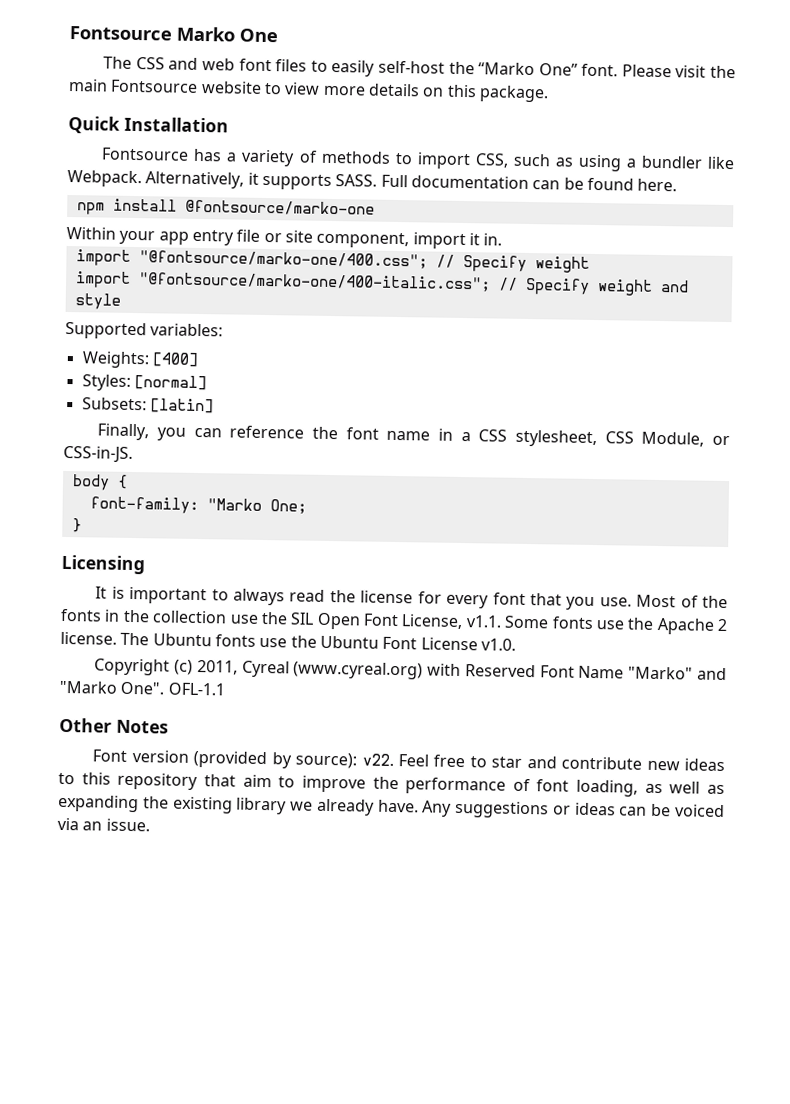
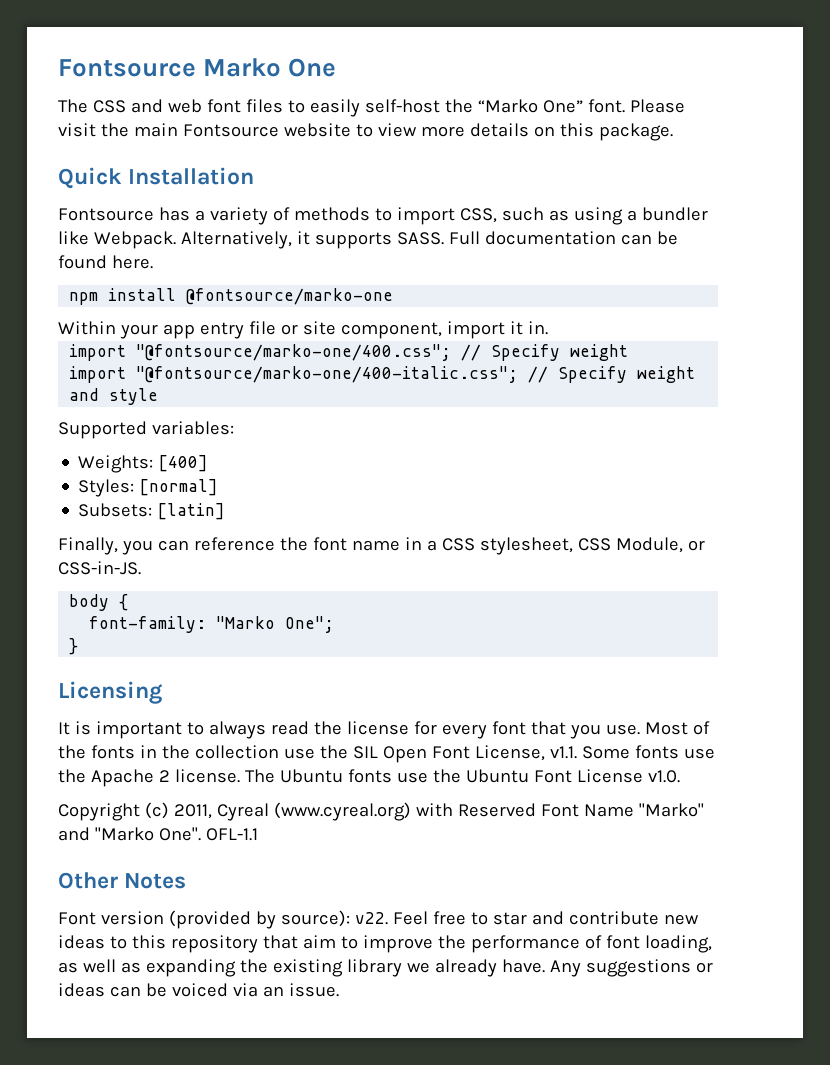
[269,499,307,515] One; -> [285,616,335,633] One";

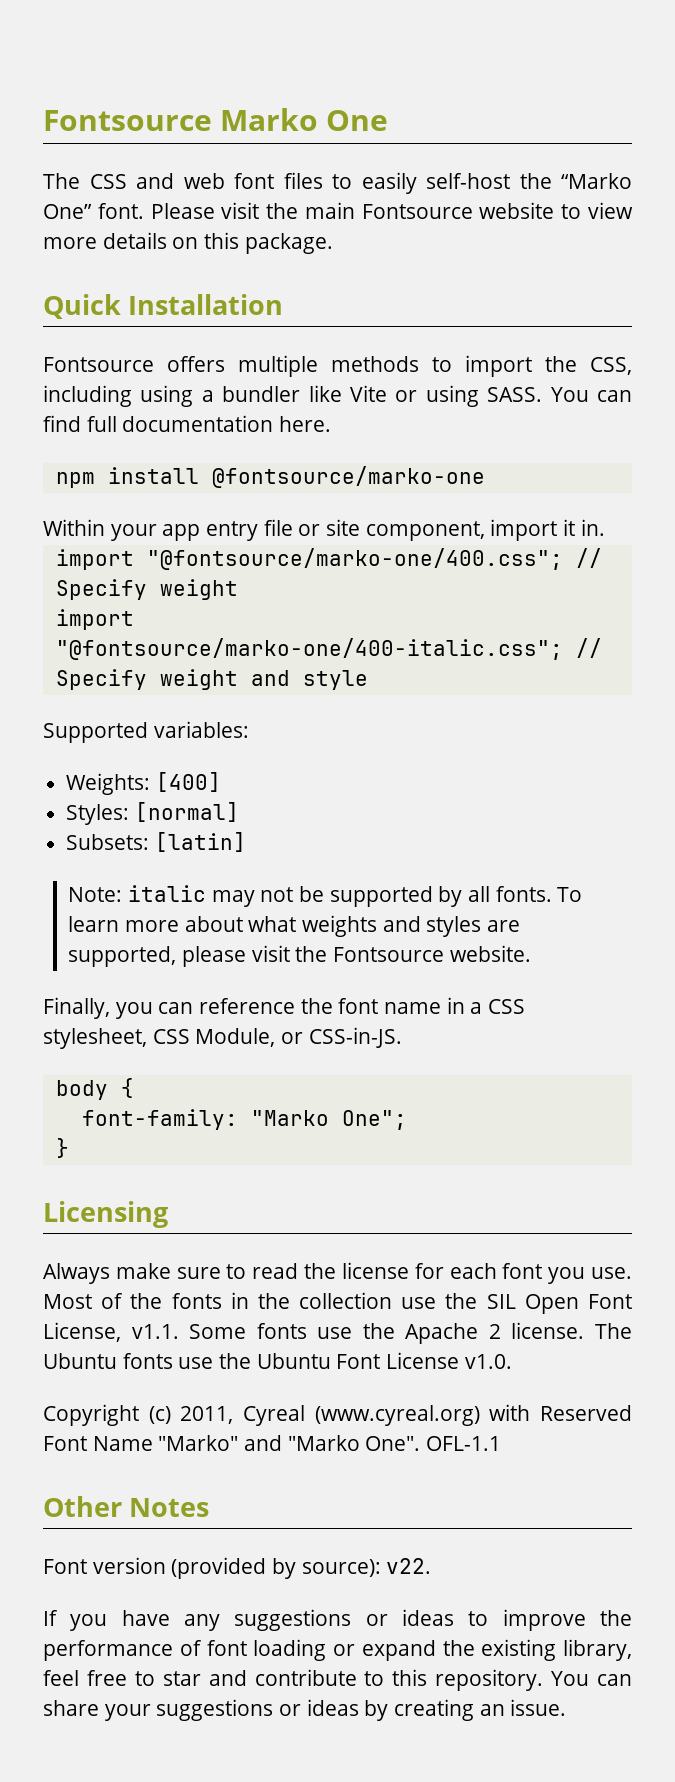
[158,207,708,225] [58,231,678,249] [58,255,107,269] has a variety of methods to import CSS, such as using a bundler like Webpack. Alternatively, it supports SASS. Full documentation can be found -> [167,355,632,377] [43,385,632,407] [43,415,274,432] offers multiple methods to import the CSS, including using a bundler like Vite or using SASS. You can find full documentation
(226, 511) none -> [68,885,583,907] [68,915,520,937] [68,945,531,967] // Note: italic may not be supported by all fonts. To learn more about what weights and styles are supported, please visit the Fontsource website.
[58,721,266,739] It is important to always -> [43,1263,247,1284] Always make sure to
[441,721,566,739] every font that -> [449,1263,543,1279] each font
[392,911,699,925] [58,935,336,953] Feel free to star and contribute new ideas to this repository that aim -> [43,1609,454,1631] // If you have any suggestions or ideas
[644,935,712,953] [58,959,713,977] [58,983,258,997] loading, as well as expanding the existing library we already have. Any suggestions or ideas can be voiced via -> [253,1639,633,1661] [43,1669,632,1691] [43,1699,475,1721] loading or expand the existing library, feel free to star and contribute to this repository. You can share your suggestions or ideas by creating

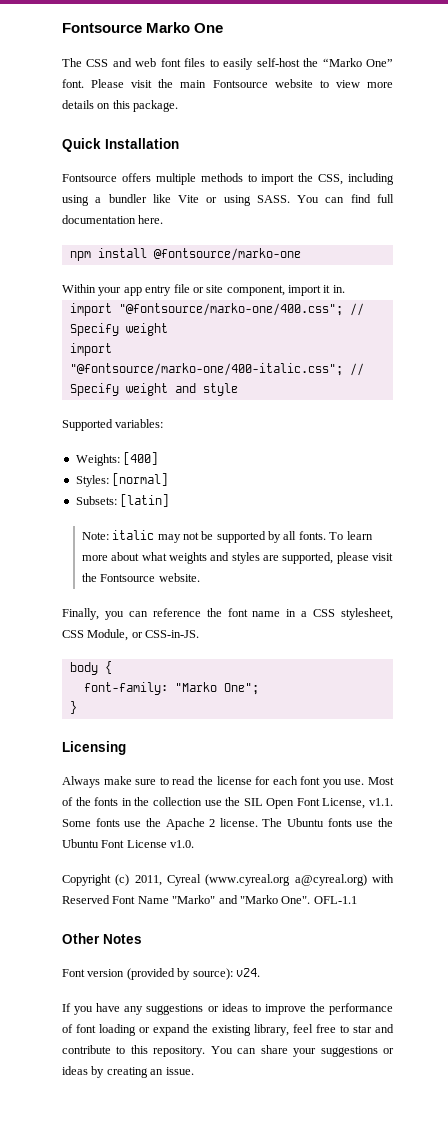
[314,1405,480,1426] (www.cyreal.org) -> [205,874,367,886] (www.cyreal.org a@cyreal.org)
[386,1558,432,1574] v22. -> [235,968,260,977] v24.

